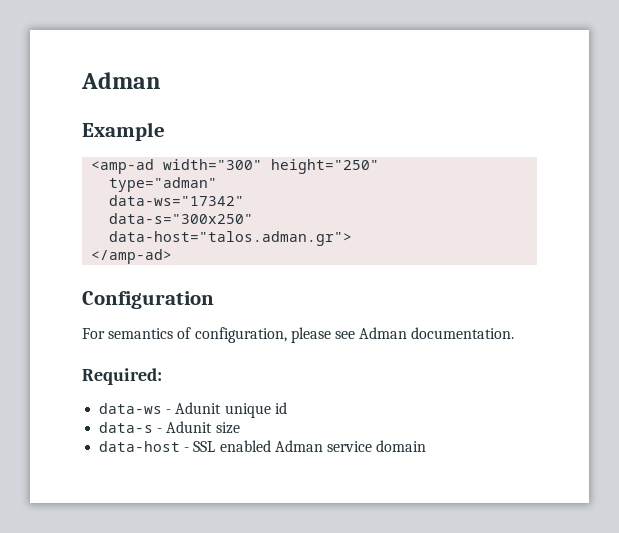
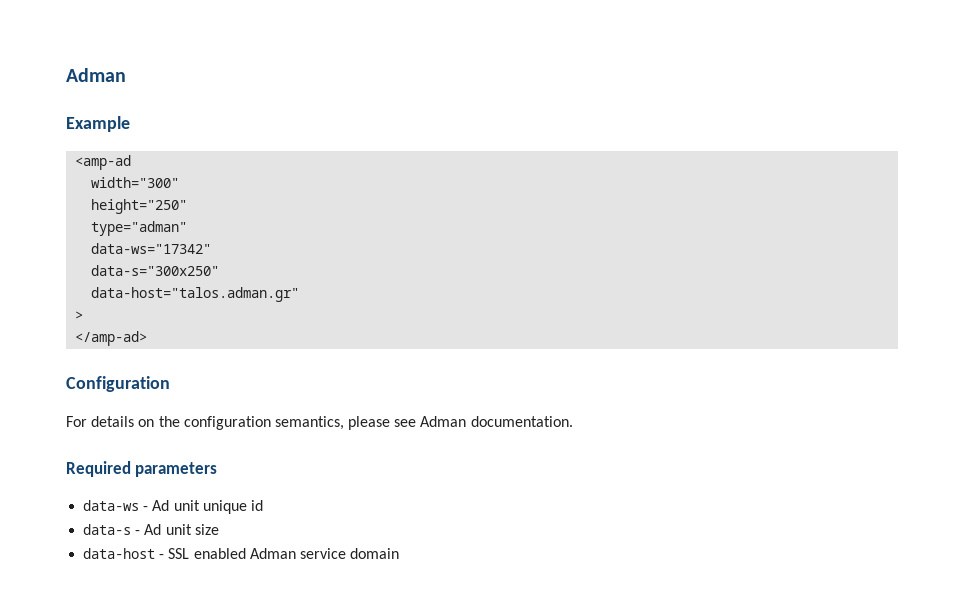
(155, 166) none -> (132, 162) //
(263, 164) none -> (180, 182) //
[109,231,353,246] data-host="talos.adman.gr"> -> [91,287,300,302] [75,311,84,320] data-host="talos.adman.gr" // >
[108,327,287,343] semantics of configuration, -> [91,416,344,430] details on the configuration semantics,
[82,368,162,385] Required: -> [66,461,218,477] Required parameters
[175,402,222,414] Adunit -> [152,500,200,511] Ad unit
[166,421,213,433] Adunit -> [144,524,192,535] Ad unit

